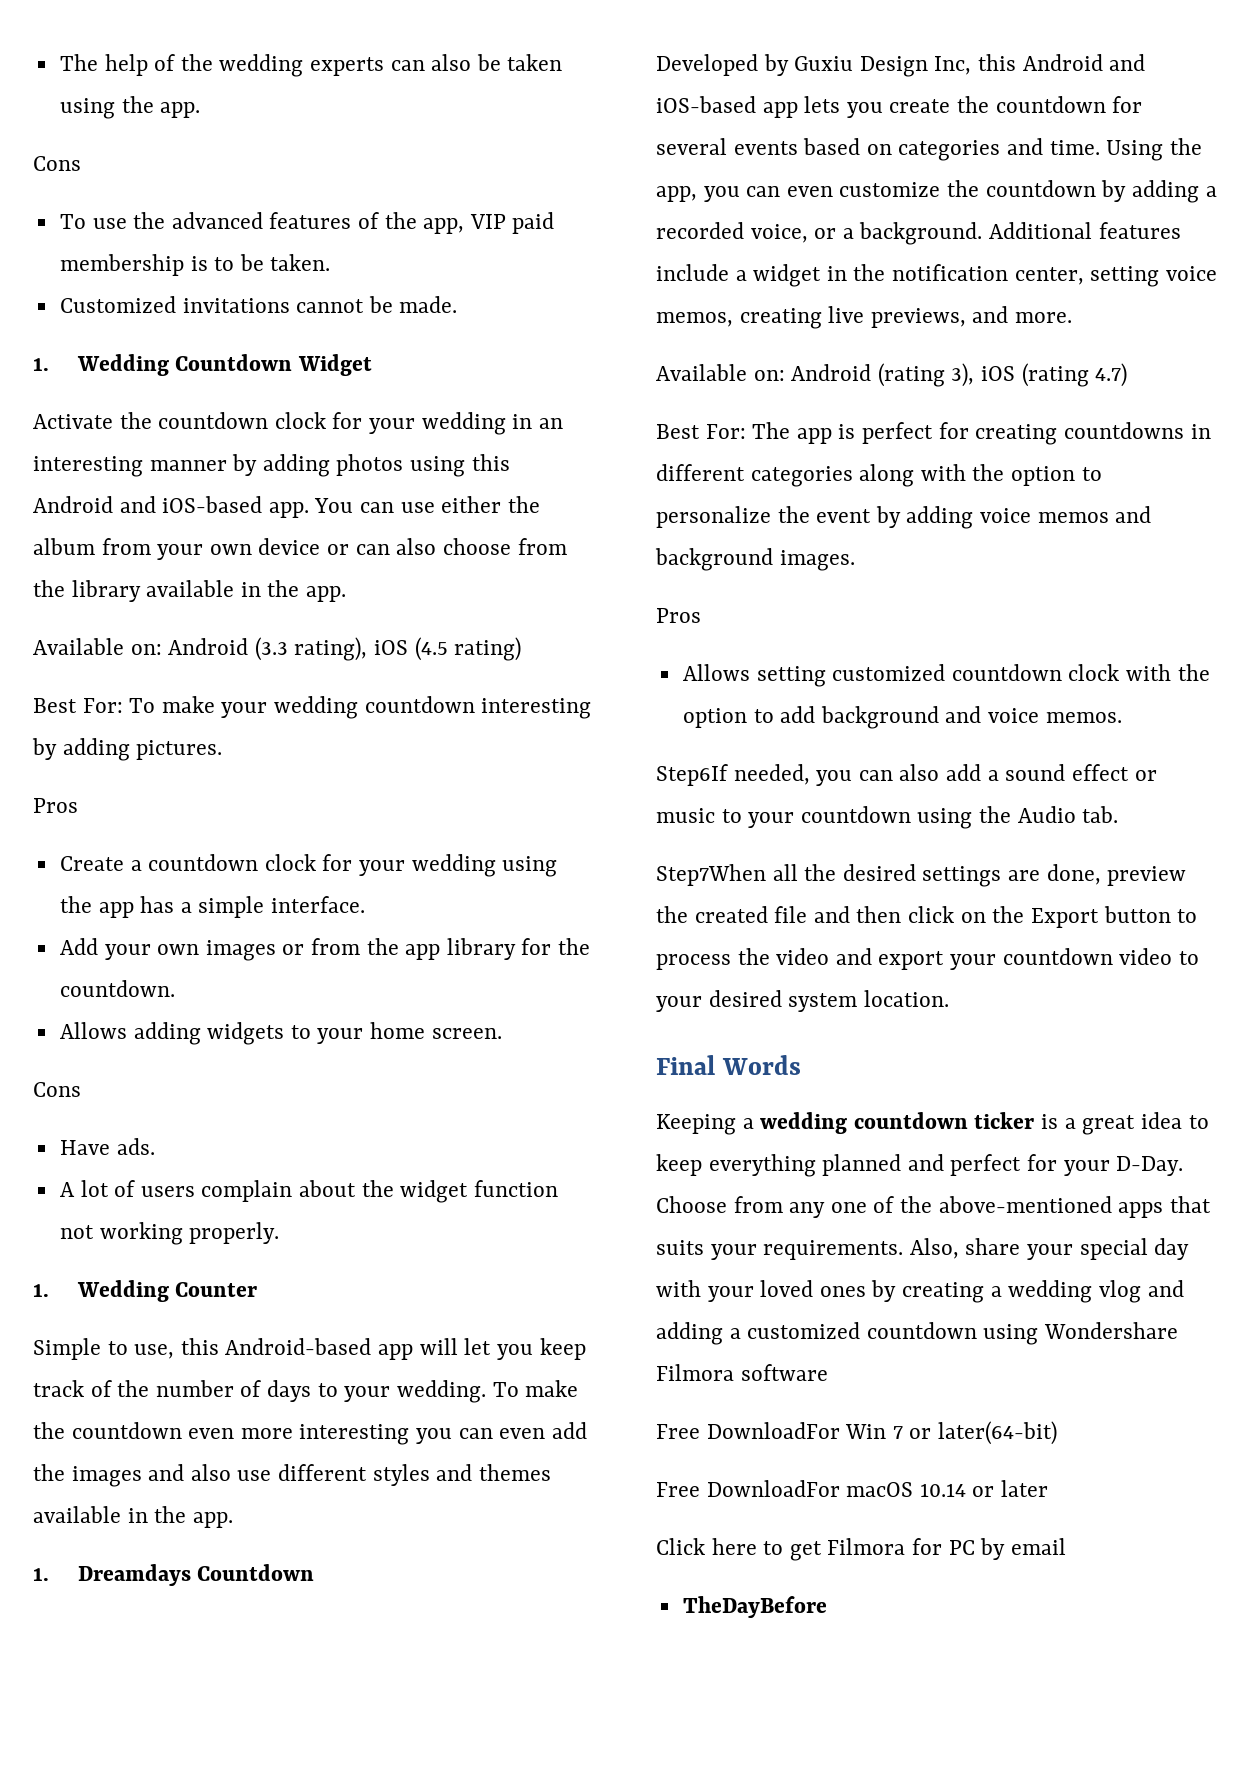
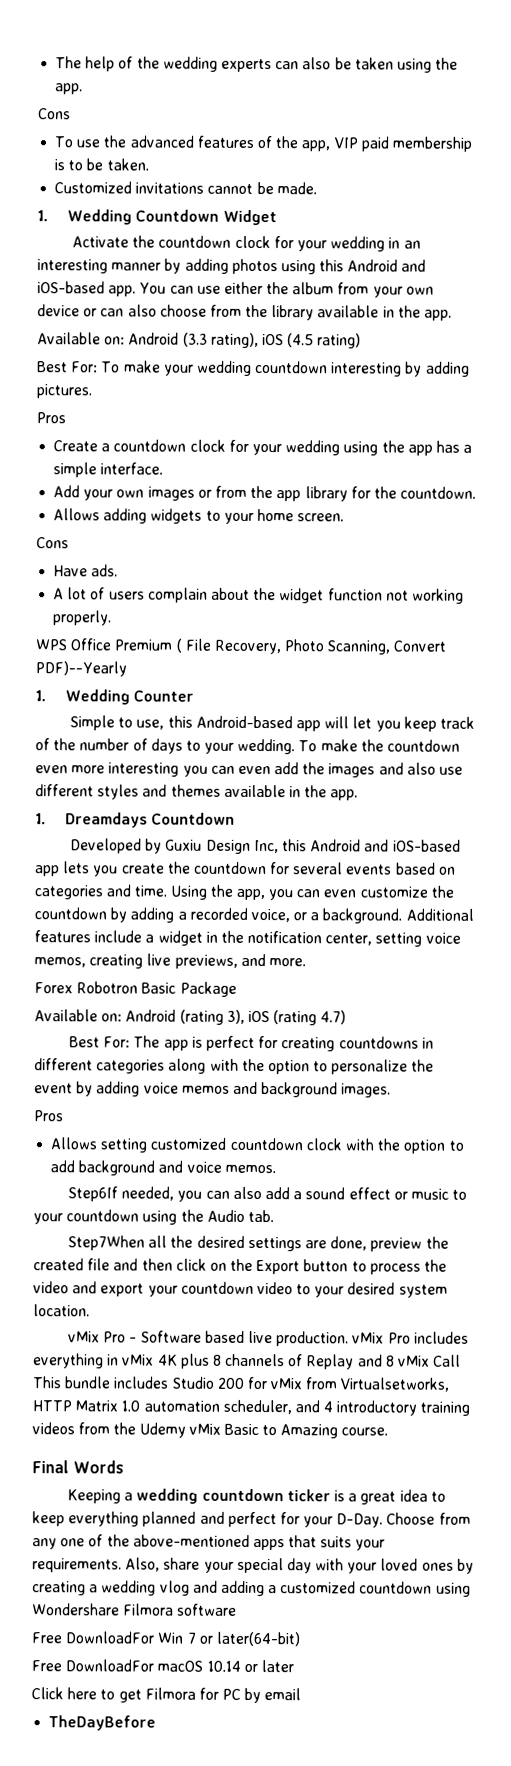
(280, 1233) none -> [35,638,447,655] [35,661,127,677] // WPS Office Premium ( File Recovery, Photo Scanning, Convert PDF)--Yearly
(1073, 317) none -> [34,981,237,997] // Forex Robotron Basic Package
(949, 998) none -> [68,1330,469,1347] [33,1353,462,1370] [32,1376,451,1392] [32,1399,471,1416] [32,1422,389,1439] // vMix Pro - Software based live production. vMix Pro includes everything in vMix 4K plus 8 channels of Replay and 8 vMix Call This bundle includes Studio 200 for vMix from Virtualsetworks, HTTP Matrix 1.0 automation scheduler, and 4 introductory training videos from the Udemy vMix Basic to Amazing course.

